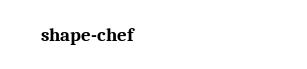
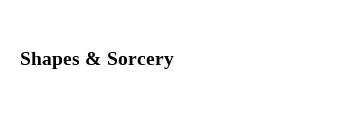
[41,28,135,45] shape-chef -> [20,52,174,69] Shapes & Sorcery

